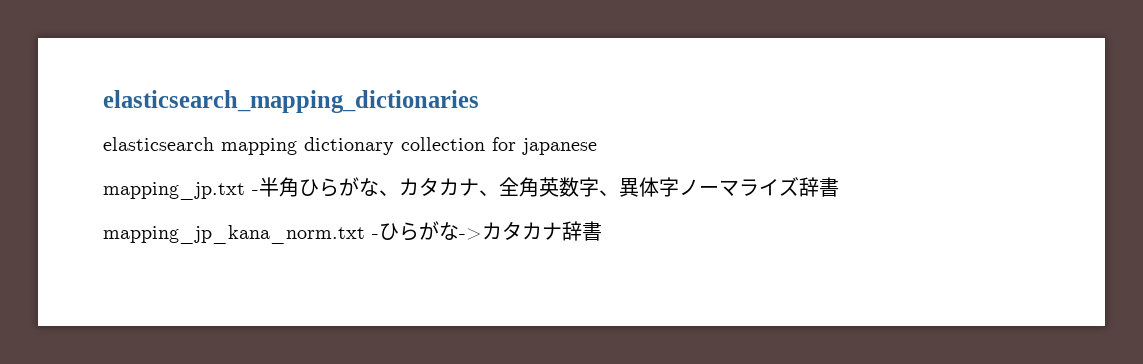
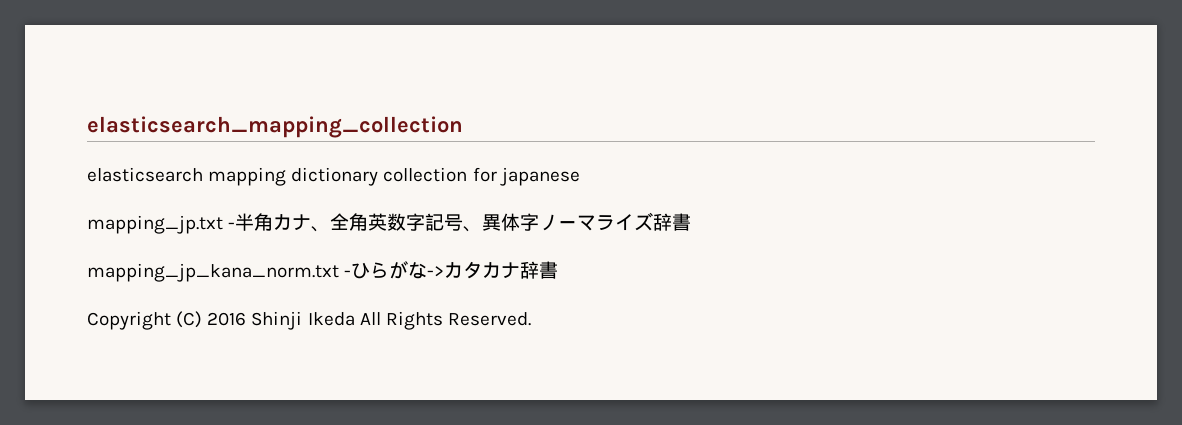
[103,90,479,113] elasticsearch_mapping_dictionaries -> [87,116,463,138] elasticsearch_mapping_collection
[299,177,439,197] ひらがな、カタ -> (274, 222) none
(599, 187) none -> [425,213,464,231] 記号
(602, 231) none -> [87,311,531,330] // Copyright (C) 2016 Shinji Ikeda All Rights Reserved.

